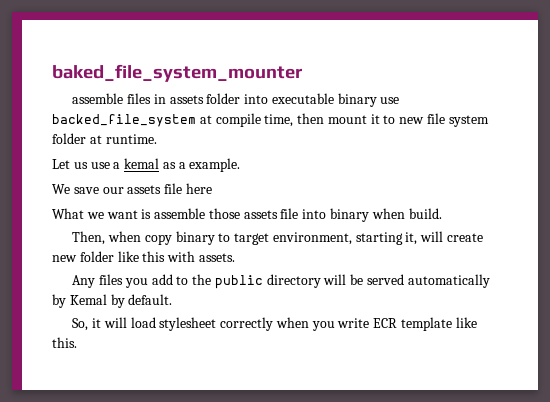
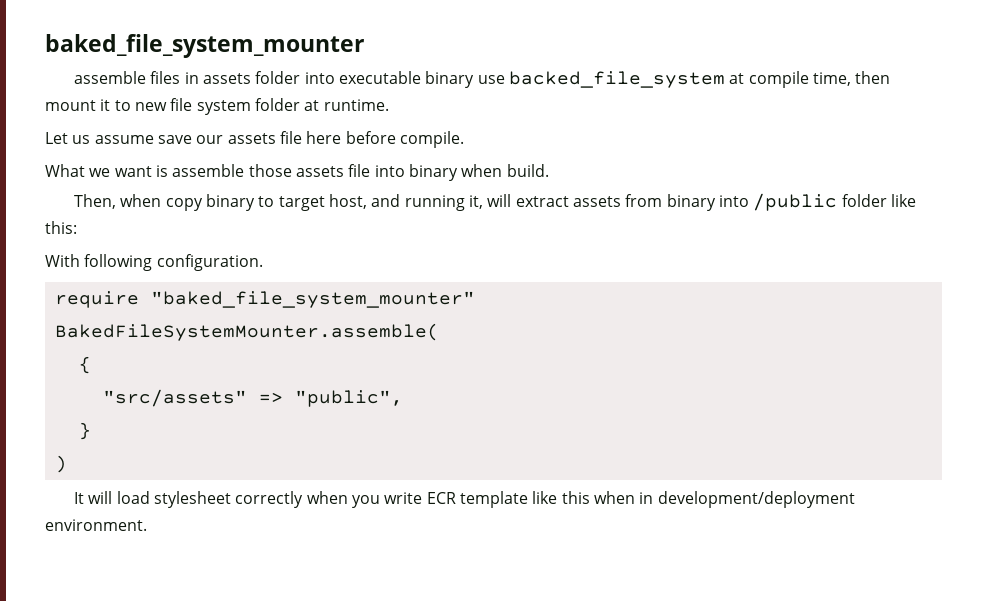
[90,158,241,172] [52,184,70,194] use a kemal as a example. // We -> [94,135,154,144] assume
(212, 188) none -> [345,131,464,148] before compile.
[272,231,484,245] [52,251,235,262] [72,274,490,289] [52,294,173,308] [72,318,101,331] environment, starting it, will create new folder like this with assets. // Any files you add to the public directory will be served automatically by Kemal by default. // So, it -> [329,193,916,211] [45,221,77,234] [45,254,263,271] [54,291,475,308] [54,323,439,341] [78,356,91,374] [102,389,403,407] [78,422,91,440] [54,455,67,473] [74,492,85,504] host, and running it, will extract assets from binary into /public folder like this: // With following configuration. // require "baked_file_system_mounter" // BakedFileSystemMounter.assemble( // { // "src/assets" => "public", // } // ) // It
[52,337,77,348] this. -> [561,491,855,508] [45,519,147,531] this when in development/deployment environment.

